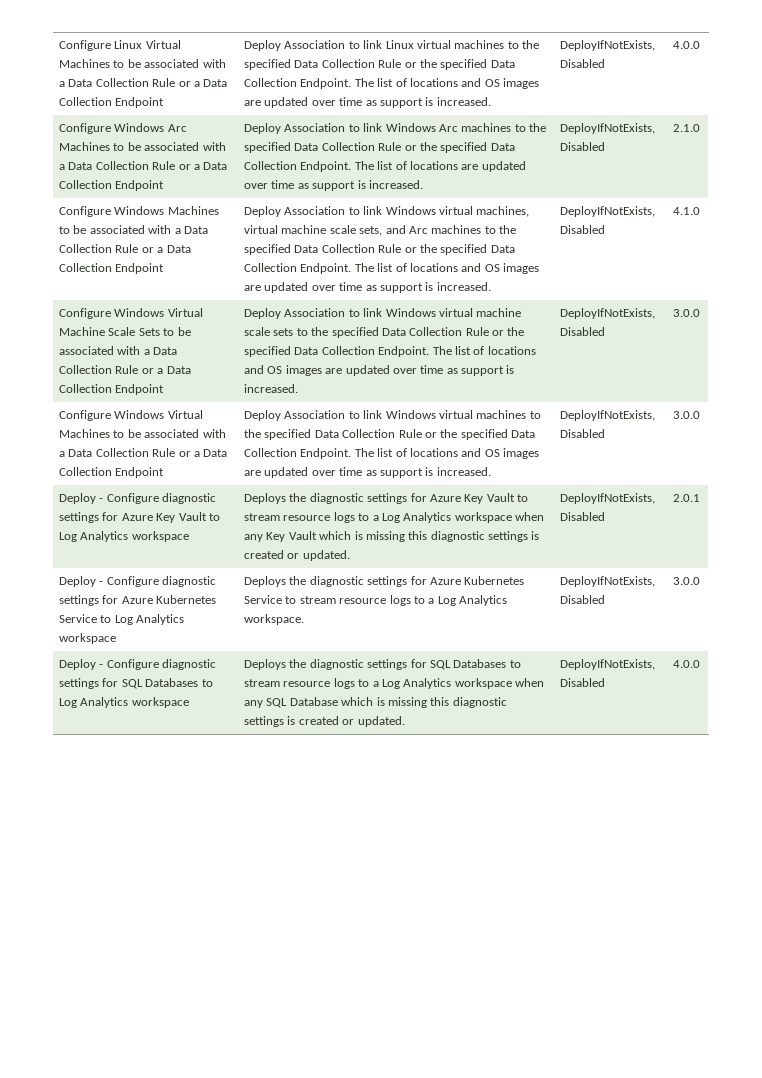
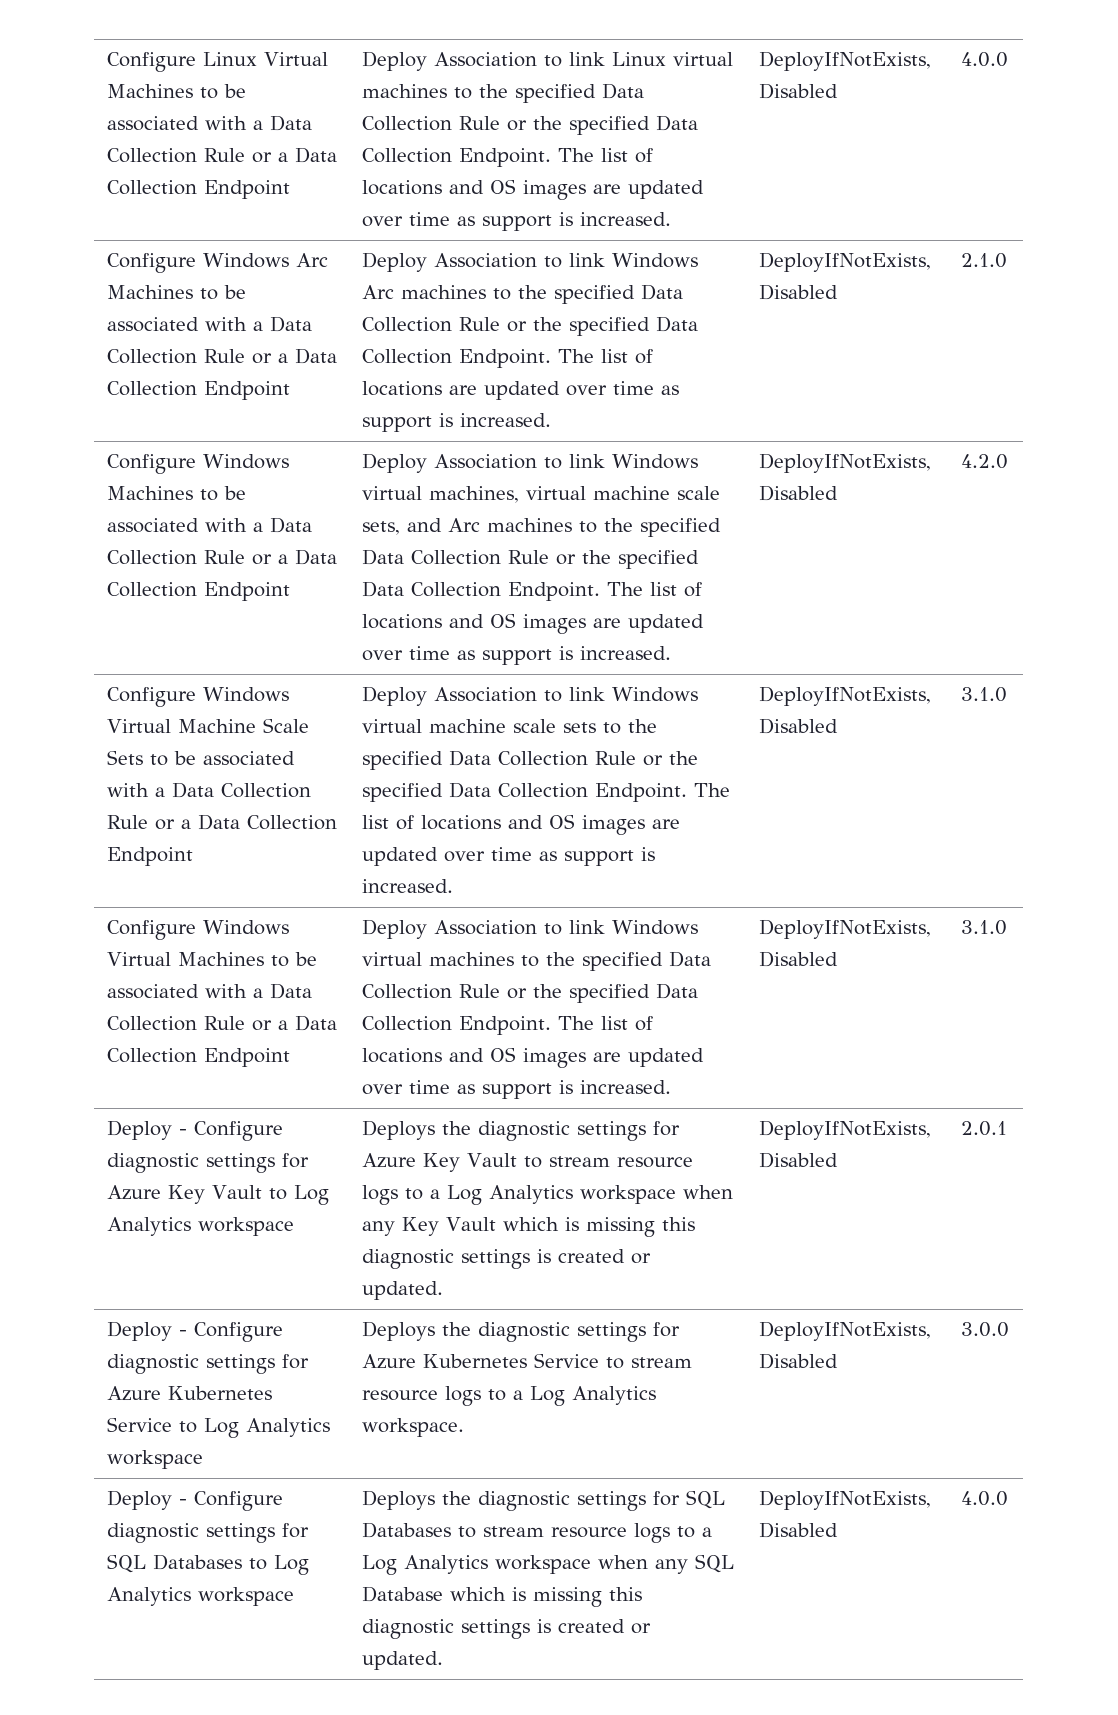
[673,207,701,215] 4.1.0 -> [960,454,1008,469] 4.2.0
[673,309,701,317] 3.0.0 -> [960,687,1007,702] 3.1.0
[673,411,701,419] 3.0.0 -> [960,920,1007,935] 3.1.0

